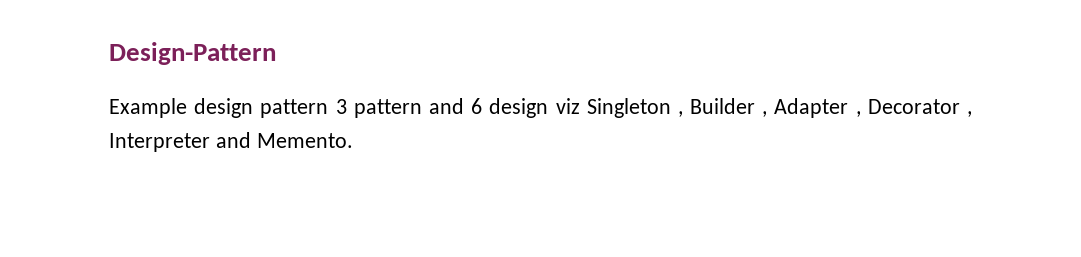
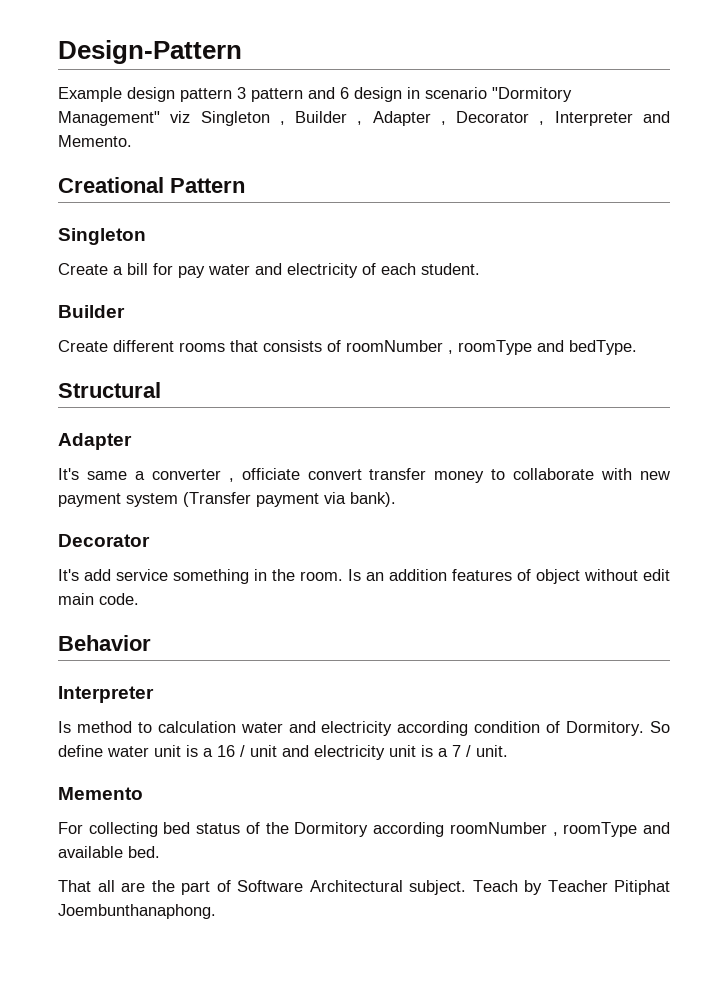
(549, 108) none -> [407,87,572,102] [58,111,160,126] in scenario "Dormitory Management"
(353, 140) none -> [58,177,245,193] [58,228,146,245] [58,263,480,278] [58,305,125,318] [58,340,637,355] [58,382,161,398] [58,433,132,450] [58,468,670,483] [58,492,396,507] [58,534,150,547] [58,569,670,584] [58,593,139,605] [58,635,151,651] [58,686,154,703] [58,721,671,736] [58,745,508,760] [58,787,143,800] [58,822,670,837] [58,846,160,858] [58,880,670,895] [58,904,216,919] // Creational Pattern // Singleton // Create a bill for pay water and electricity of each student. // Builder // Create different rooms that consists of roomNumber , roomType and bedType. // Structural // Adapter // It's same a converter , officiate convert transfer money to collaborate with new payment system (Transfer payment via bank). // Decorator // It's add service something in the room. Is an addition features of object without edit main code. // Behavior // Interpreter // Is method to calculation water and electricity according condition of Dormitory. So define water unit is a 16 / unit and electricity unit is a 7 / unit. // Memento // For collecting bed status of the Dormitory according roomNumber , roomType and available bed. // That all are the part of Software Architectural subject. Teach by Teacher Pitiphat Joembunthanaphong.

